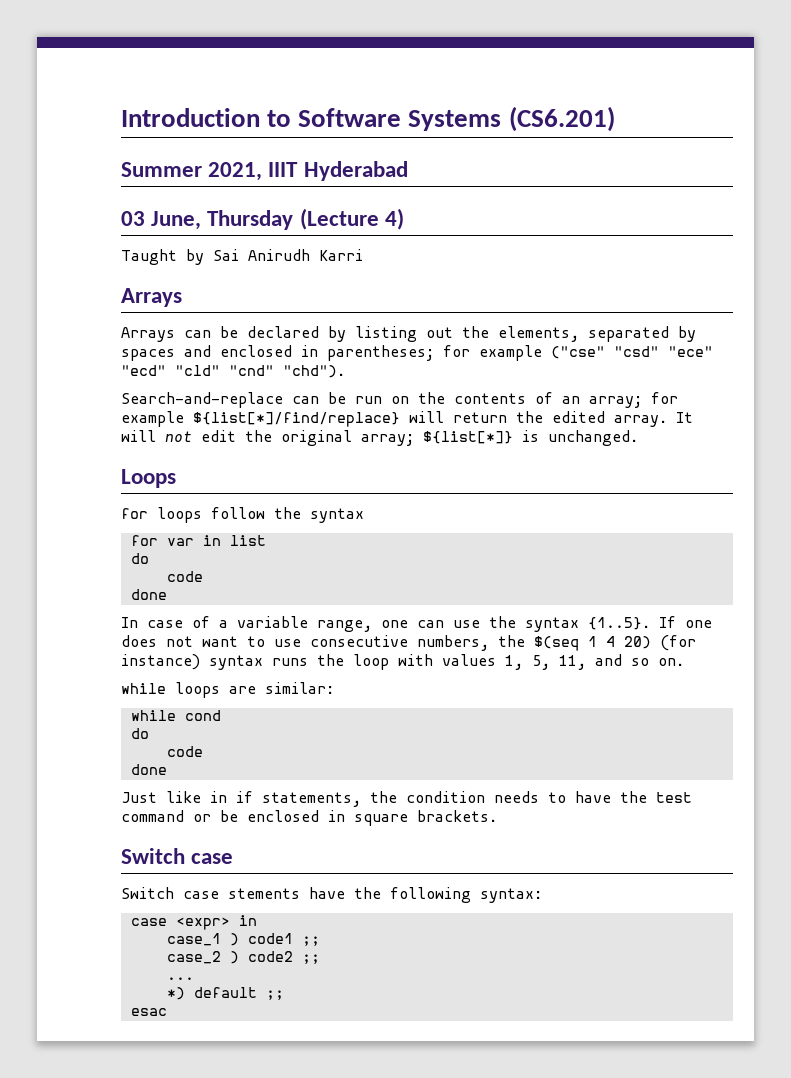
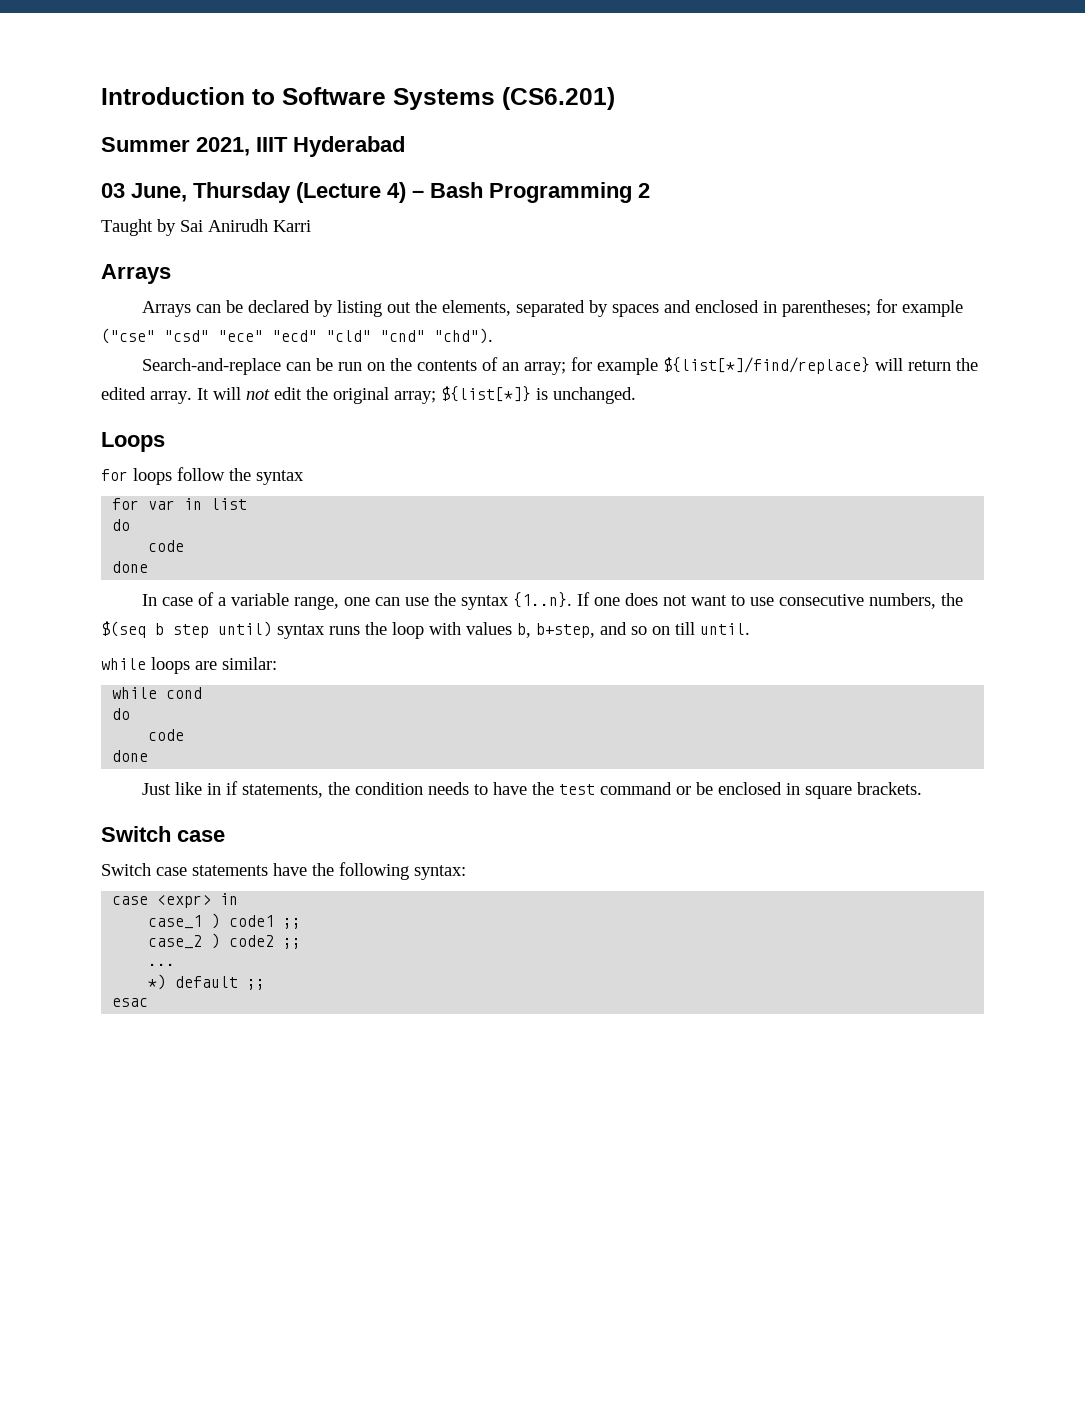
(404, 219) none -> [412,182,650,203] – Bash Programming 2
[588,617,650,630] {1..5}. -> [512,592,572,608] {1..n}.
[588,635,696,651] [121,654,200,670] 1 4 20) (for instance) -> [155,621,272,638] b step until)
[505,654,684,670] 1, 5, 11, and so on. -> [517,622,750,638] b, b+step, and so on till until.
[228,888,300,899] stements -> [192,865,268,876] statements

